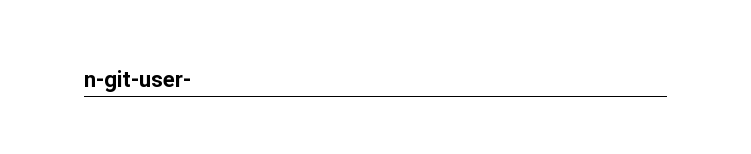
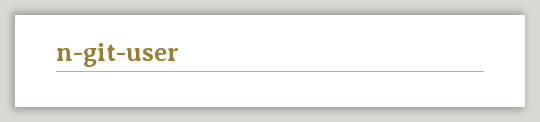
[84,70,191,92] n-git-user- -> [56,43,179,67] n-git-user

